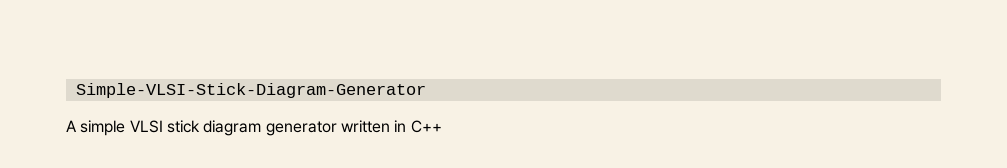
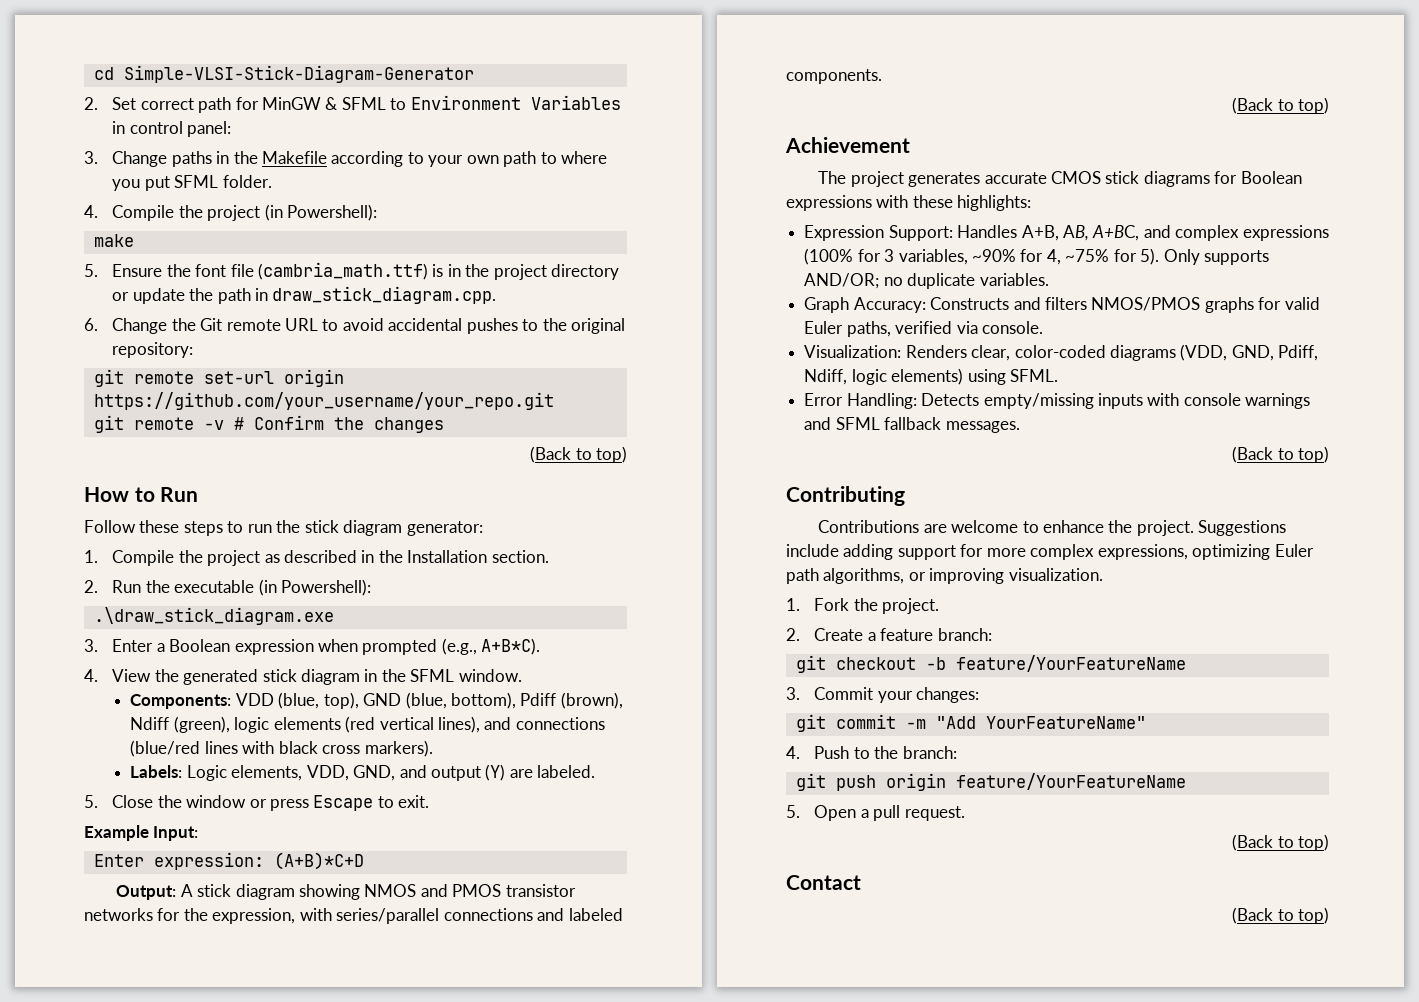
(75, 90) none -> [93,67,114,80] cd
[66,120,442,136] A simple VLSI stick diagram generator written in C++ -> [84,95,621,113] [112,121,232,137] [84,151,608,167] [112,175,272,191] [84,204,377,221] [93,234,134,247] [84,262,620,280] [112,286,497,304] [84,318,626,334] [112,342,194,358] [93,369,344,387] [93,392,554,410] [93,415,444,433] [530,446,627,463] [84,487,199,502] [84,520,483,536] [84,550,549,566] [84,579,371,596] [93,607,334,625] [84,638,541,655] [84,669,522,685] [130,692,623,709] [130,716,605,733] [130,740,433,757] [130,764,596,781] [84,795,430,811] [84,825,199,841] [93,852,364,870] [116,884,576,900] [84,908,623,924] [786,69,882,84] [1232,97,1329,114] [785,137,910,153] [818,171,1302,187] [786,195,1032,211] [804,225,1329,241] [804,248,1270,265] [804,273,1049,289] [804,297,1320,313] [804,321,1043,337] [804,344,1319,361] [804,368,1058,385] [804,393,1311,409] [804,417,1020,433] [1232,446,1329,463] [786,486,905,506] [818,520,1287,536] [786,544,1314,560] [786,568,1103,584] [786,598,940,614] [786,628,992,641] [795,655,1186,673] [786,687,980,703] [795,714,1146,732] [786,746,957,759] [795,773,1186,791] [786,805,965,821] [1232,834,1329,851] [786,875,861,890] [1232,907,1329,924] 2. Set correct path for MinGW & SFML to Environment Variables in control panel: // 3. Change paths in the Makefile according to your own path to where you put SFML folder. // 4. Compile the project (in Powershell): // make // 5. Ensure the font file (cambria_math.ttf) is in the project directory or update the path in draw_stick_diagram.cpp. // 6. Change the Git remote URL to avoid accidental pushes to the original repository: // git remote set-url origin https://github.com/your_username/your_repo.git // git remote -v # Confirm the changes // (Back to top) // How to Run // Follow these steps to run the stick diagram generator: // 1. Compile the project as described in the Installation section. // 2. Run the executable (in Powershell): // .\draw_stick_diagram.exe // 3. Enter a Boolean expression when prompted (e.g., A+B*C). // 4. View the generated stick diagram in the SFML window. // Components: VDD (blue, top), GND (blue, bottom), Pdiff (brown), Ndiff (green), logic elements (red vertical lines), and connections (blue/red lines with black cross markers). // Labels: Logic elements, VDD, GND, and output (Y) are labeled. // 5. Close the window or press Escape to exit. // Example Input: // Enter expression: (A+B)*C+D // Output: A stick diagram showing NMOS and PMOS transistor networks for the expression, with series/parallel connections and labeled components. // (Back to top) // Achievement // The project generates accurate CMOS stick diagrams for Boolean expressions with these highlights: // Expression Support: Handles A+B, AB, A+BC, and complex expressions (100% for 3 variables, ~90% for 4, ~75% for 5). Only supports AND/OR; no duplicate variables. // Graph Accuracy: Constructs and filters NMOS/PMOS graphs for valid Euler paths, verified via console. // Visualization: Renders clear, color-coded diagrams (VDD, GND, Pdiff, Ndiff, logic elements) using SFML. // Error Handling: Detects empty/missing inputs with console warnings and SFML fallback messages. // (Back to top) // Contributing // Contributions are welcome to enhance the project. Suggestions include adding support for more complex expressions, optimizing Euler path algorithms, or improving visualization. // 1. Fork the project. // 2. Create a feature branch: // git checkout -b feature/YourFeatureName // 3. Commit your changes: // git commit -m "Add YourFeatureName" // 4. Push to the branch: // git push origin feature/YourFeatureName // 5. Open a pull request. // (Back to top) // Contact // (Back to top)

